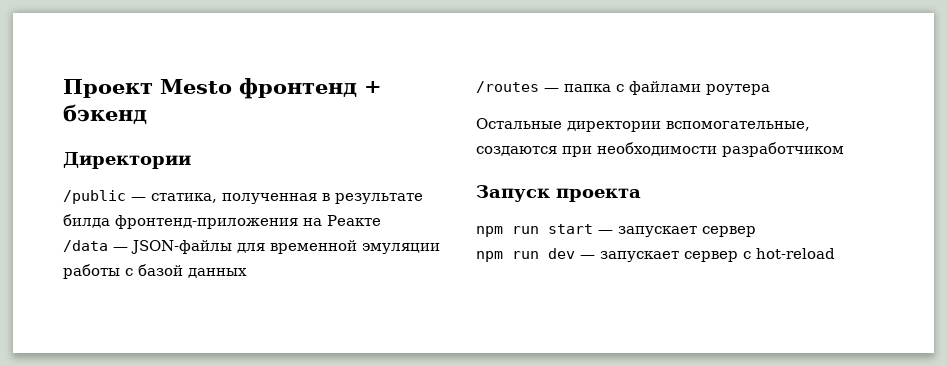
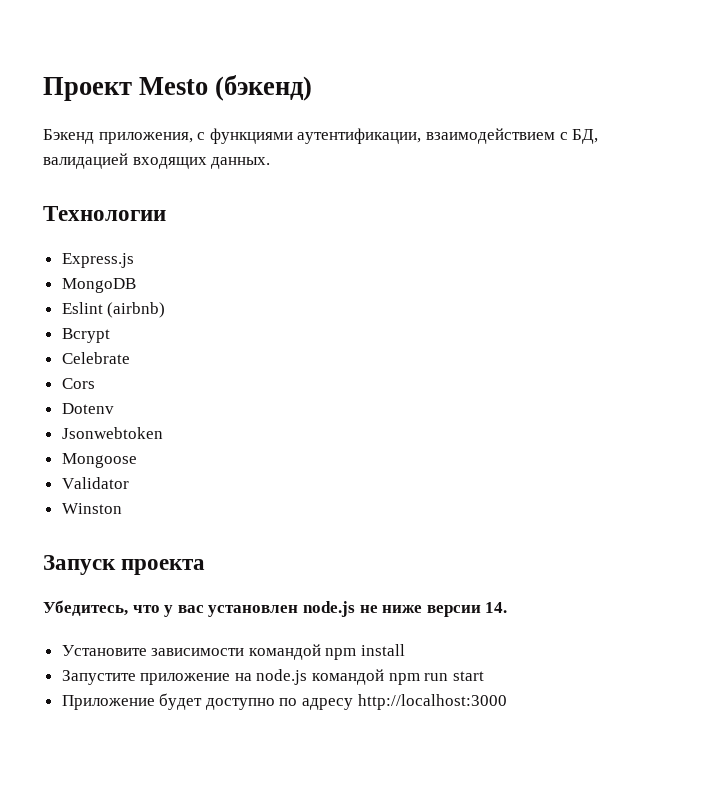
[239,78,382,99] [63,104,147,124] [63,152,191,169] [63,190,423,204] [63,214,381,229] [63,240,440,254] [63,264,247,279] [476,81,770,95] [476,118,810,132] [476,142,844,157] [476,185,641,202] [476,224,756,237] [476,248,835,262] фронтенд + бэкенд // Директории // /public — статика, полученная в результате билда фронтенд-приложения на Реакте // /data — JSON-файлы для временной эмуляции работы с базой данных // /routes — папка с файлами роутера // Остальные директории вспомогательные, создаются при необходимости разработчиком // Запуск проекта // npm run start — запускает сервер // npm run dev — запускает сервер с hot-reload -> [215,75,313,101] [43,128,599,144] [43,153,271,169] [43,206,166,221] [61,253,134,268] [61,278,136,293] [61,302,166,318] [61,328,110,343] [61,352,130,364] [61,378,95,389] [61,403,114,414] [61,427,163,439] [61,453,137,468] [61,477,129,489] [61,503,122,514] [43,555,206,575] [43,600,508,617] [61,644,406,660] [61,669,484,685] [61,693,507,710] (бэкенд) // Бэкенд приложения, с функциями аутентификации, взаимодействием с БД, валидацией входящих данных. // Технологии // Express.js // MongoDB // Eslint (airbnb) // Bcrypt // Celebrate // Cors // Dotenv // Jsonwebtoken // Mongoose // Validator // Winston // Запуск проекта // Убедитесь, что у вас установлен node.js не ниже версии 14. // Установите зависимости командой npm install // Запустите приложение на node.js командой npm run start // Приложение будет доступно по адресу http://localhost:3000

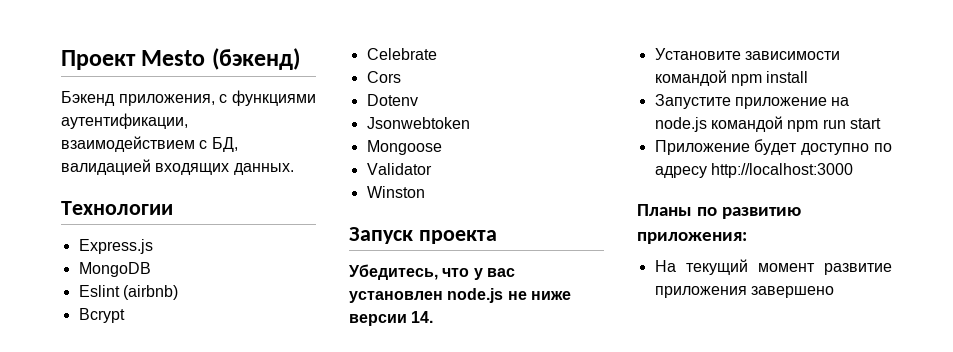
(507, 702) none -> [637,204,802,219] [637,232,747,244] [654,259,892,275] [654,286,834,298] // Планы по развитию приложения: // На текущий момент развитие приложения завершено

